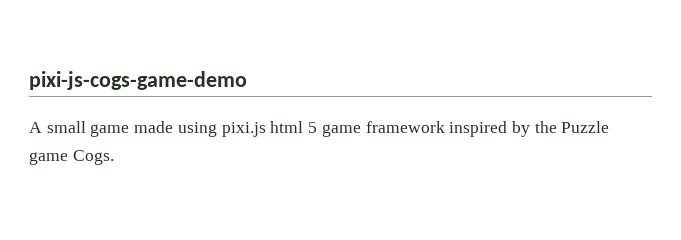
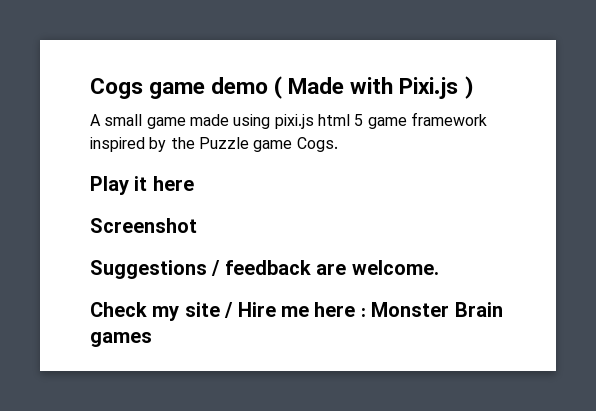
[29,71,247,90] pixi-js-cogs-game-demo -> [90,76,474,99] Cogs game demo ( Made with Pixi.js )
(114, 157) none -> [90,176,194,195] [90,218,197,233] [90,260,439,279] [90,302,503,321] [90,332,152,347] // Play it here // Screenshot // Suggestions / feedback are welcome. // Check my site / Hire me here : Monster Brain games

